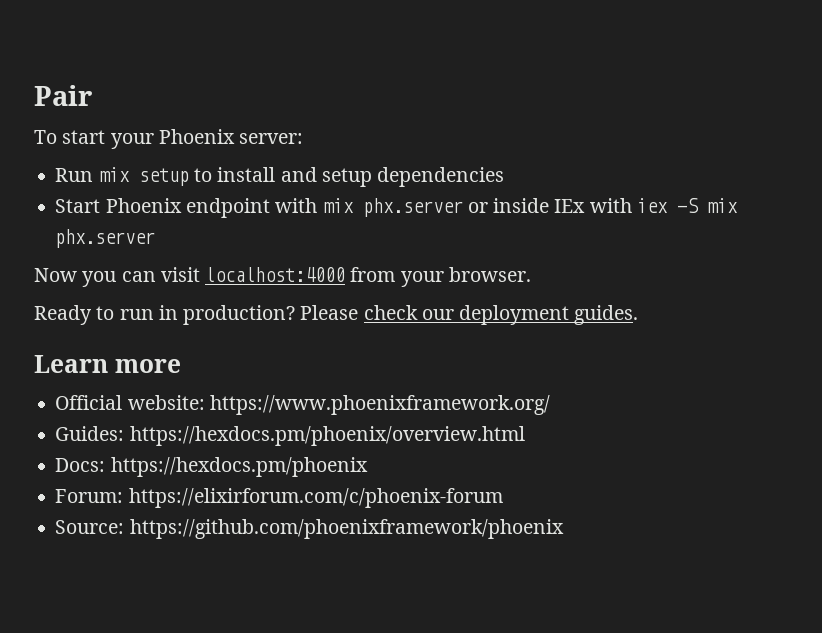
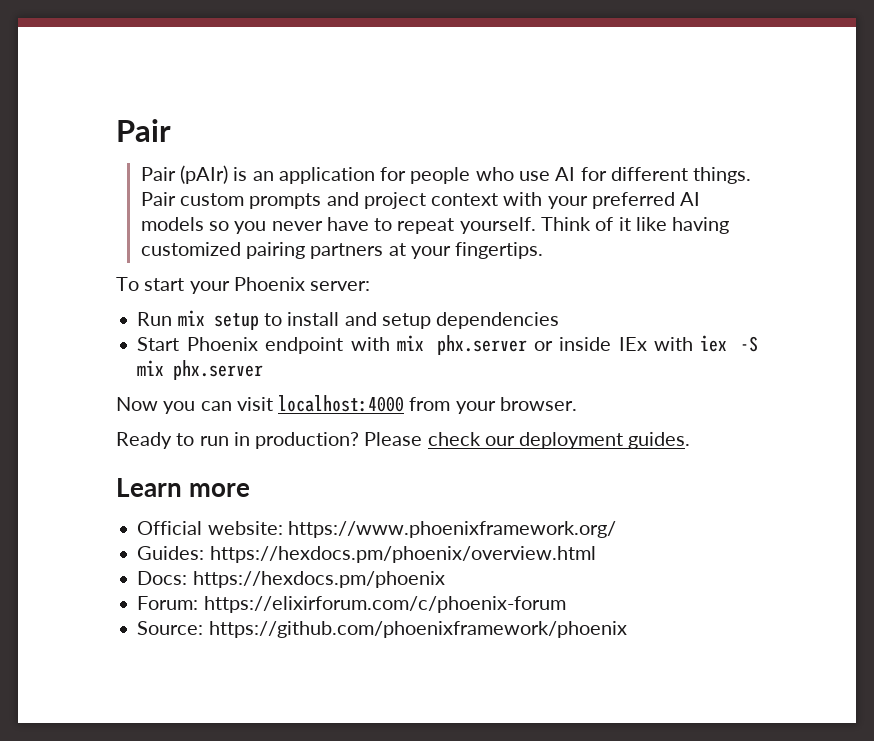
[34,85,92,106] Pair -> [116,119,171,142] [140,165,752,184] [140,192,701,209] [140,217,730,234] [140,242,544,259] Pair // Pair (pAIr) is an application for people who use AI for different things. Pair custom prompts and project context with your preferred AI models so you never have to repeat yourself. Think of it like having customized pairing partners at your fingertips.

